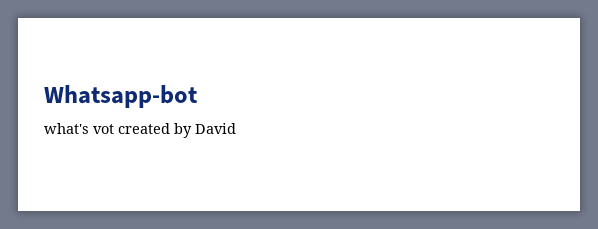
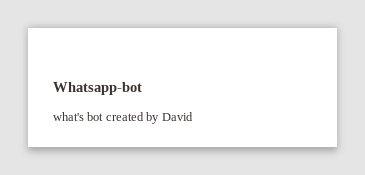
[93,124,114,134] vot -> [87,112,104,121] bot

